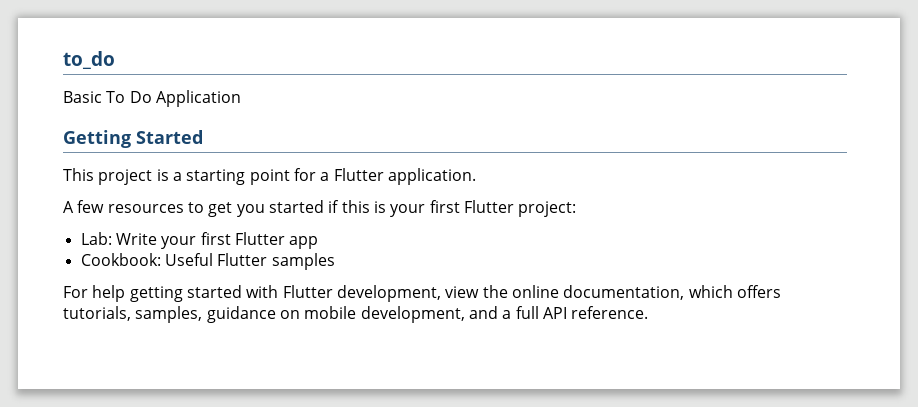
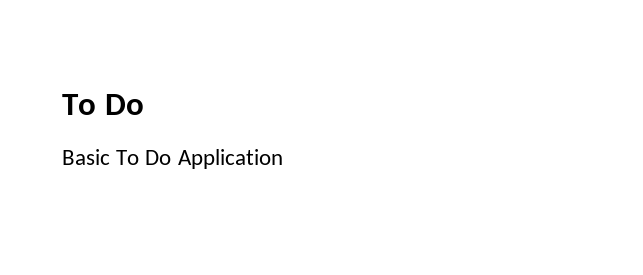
[63,51,115,69] to_do -> [62,94,144,115] To Do
[63,130,203,148] [63,168,476,185] [63,200,577,217] [80,232,319,249] [80,253,335,270] [63,285,781,302] [63,306,649,323] // Getting Started // This project is a starting point for a Flutter application. // A few resources to get you started if this is your first Flutter project: // Lab: Write your first Flutter app // Cookbook: Useful Flutter samples // For help getting started with Flutter development, view the online documentation, which offers tutorials, samples, guidance on mobile development, and a full API reference. -> (283, 159) none

